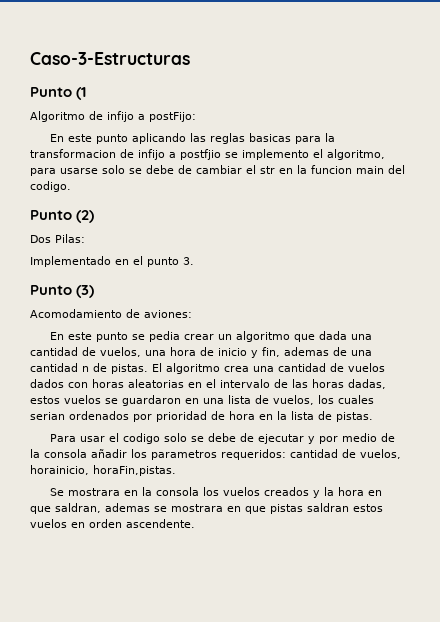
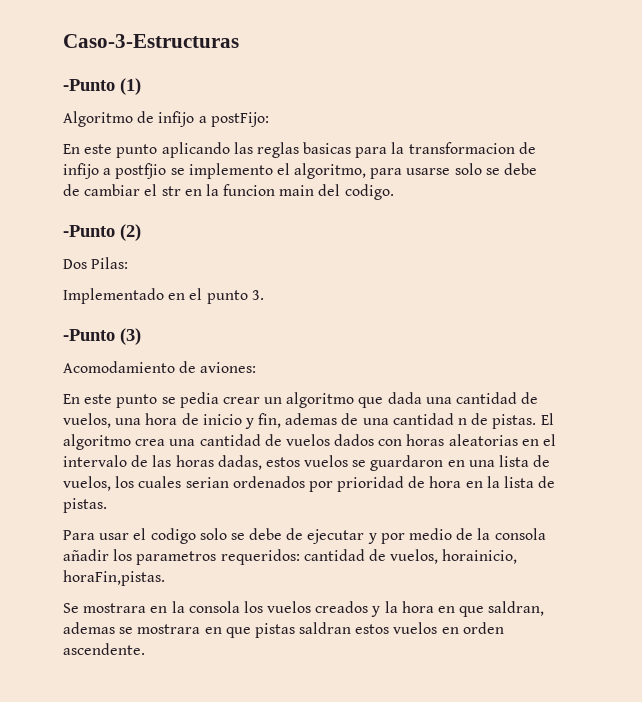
[30,87,87,100] Punto (1 -> [63,78,141,95] -Punto (1)
[30,210,72,220] Punto -> [63,225,115,237] -Punto
[30,285,72,295] Punto -> [63,329,115,341] -Punto

